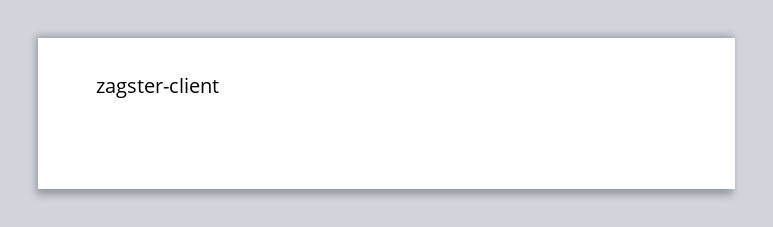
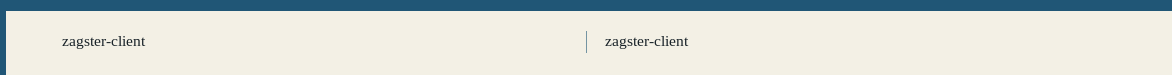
[96,77,219,98] zagster-client -> [62,36,146,49] [605,36,689,49] zagster-client // zagster-client

